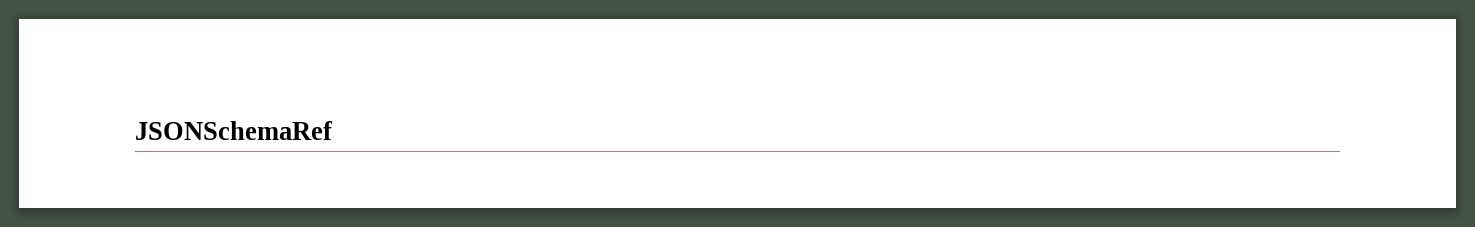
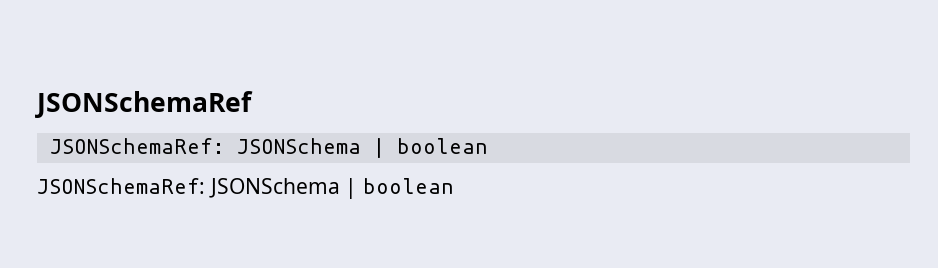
(333, 130) none -> [49,138,488,158] [37,178,455,199] // JSONSchemaRef: JSONSchema | boolean // JSONSchemaRef: JSONSchema | boolean

